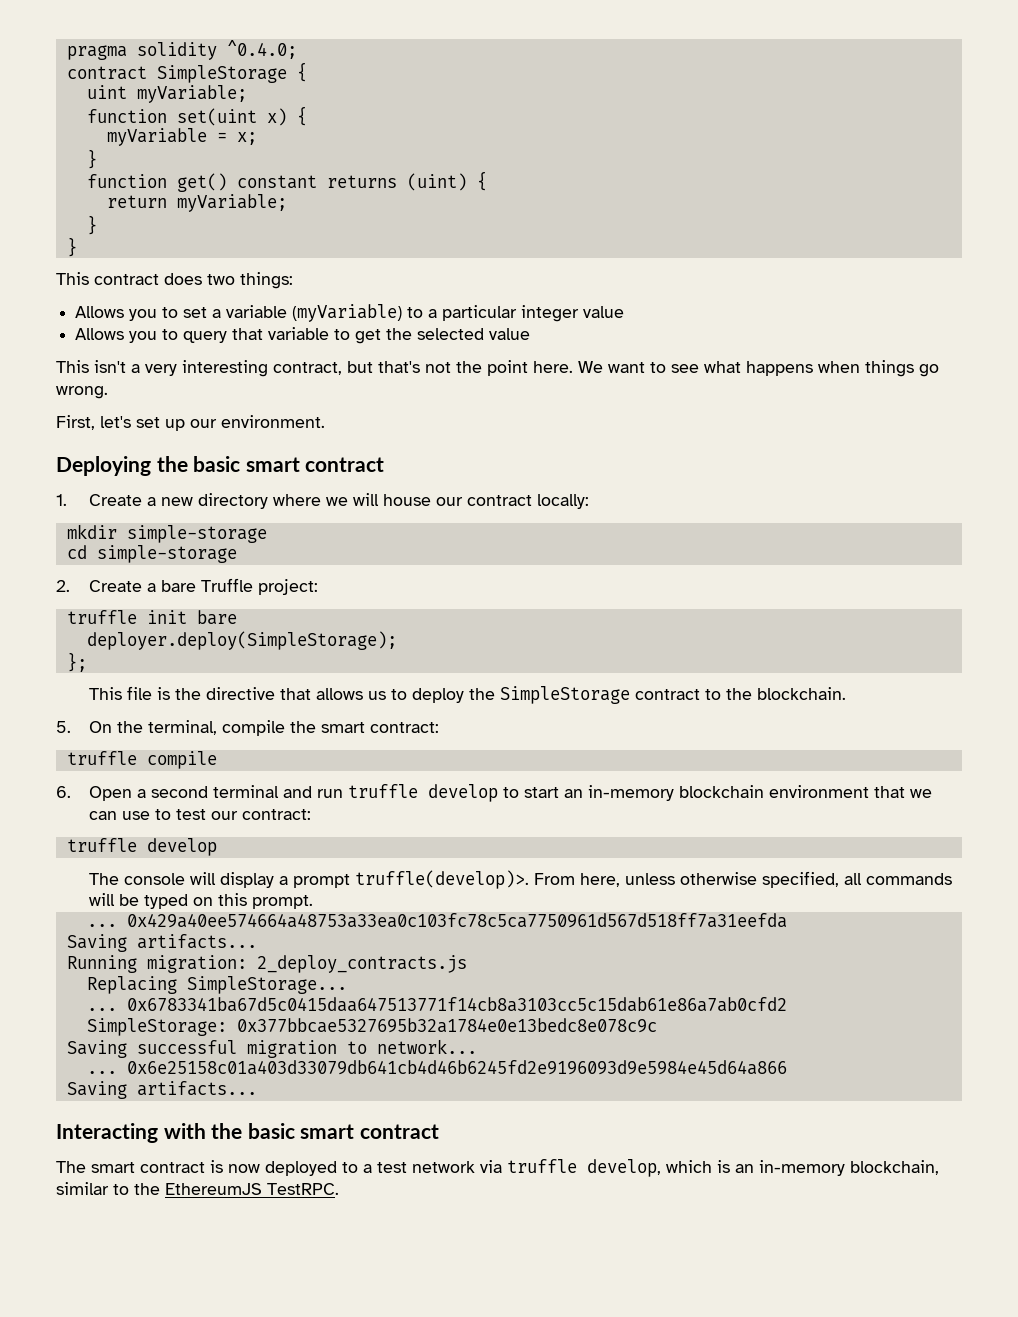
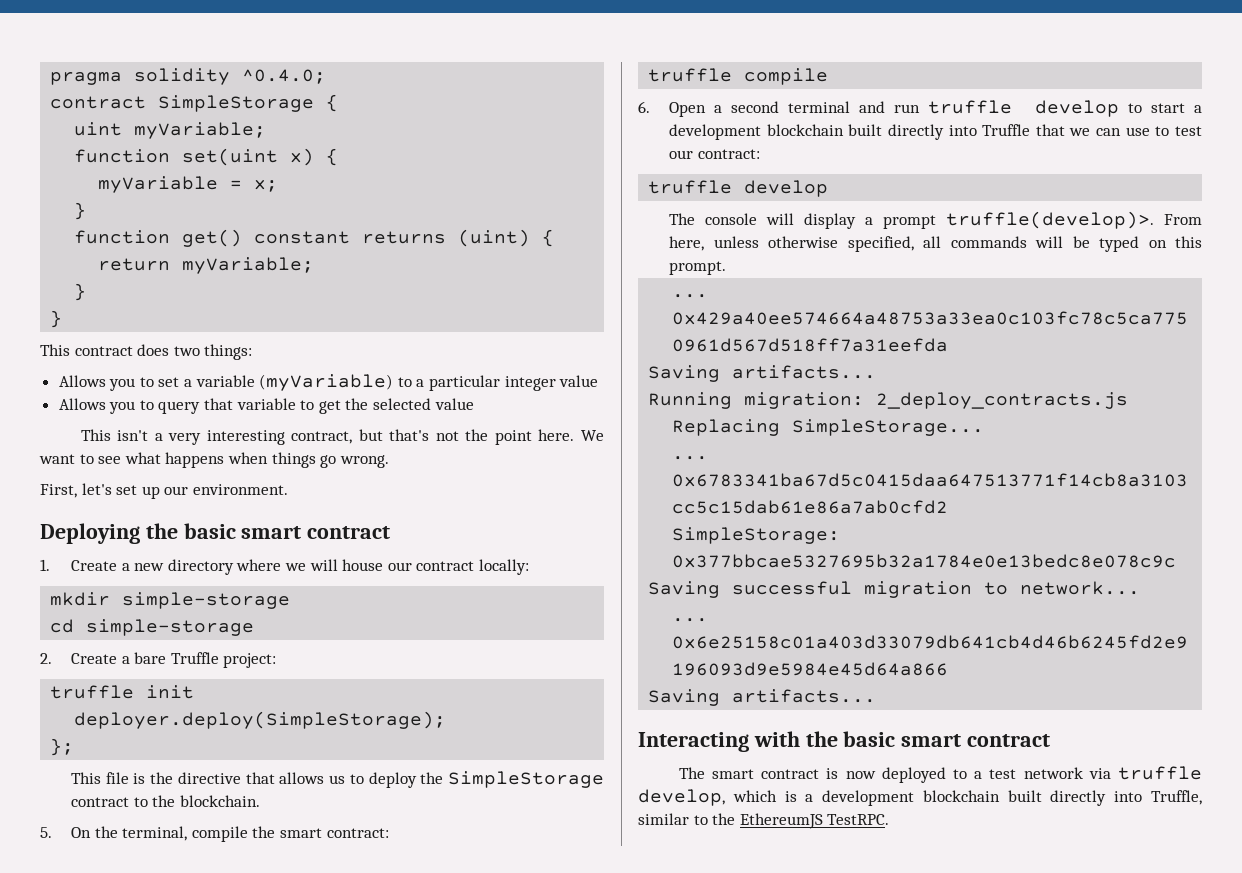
[196,610,237,625] bare -> (195, 692) none
[564,785,870,801] an in-memory blockchain environment -> [1194,105,1202,113] [669,124,1031,140] a development blockchain built directly into Truffle
[735,1160,939,1176] an in-memory blockchain, -> [805,790,1202,806] a development blockchain built directly into Truffle,

